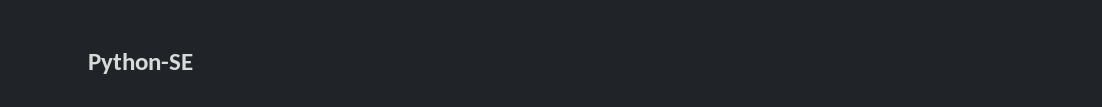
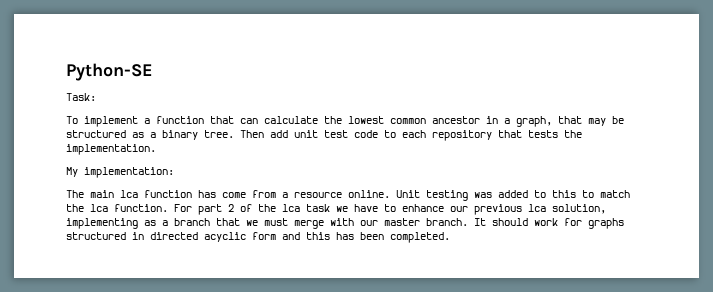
(193, 63) none -> [66,93,96,101] [66,116,624,127] [66,130,582,141] [66,144,156,155] [66,167,174,178] [66,190,630,201] [66,204,606,215] [66,218,624,229] [66,232,450,243] // Task: // To implement a function that can calculate the lowest common ancestor in a graph, that may be structured as a binary tree. Then add unit test code to each repository that tests the implementation. // My implementation: // The main lca function has come from a resource online. Unit testing was added to this to match the lca function. For part 2 of the lca task we have to enhance our previous lca solution, implementing as a branch that we must merge with our master branch. It should work for graphs structured in directed acyclic form and this has been completed.

